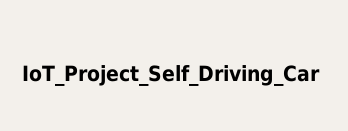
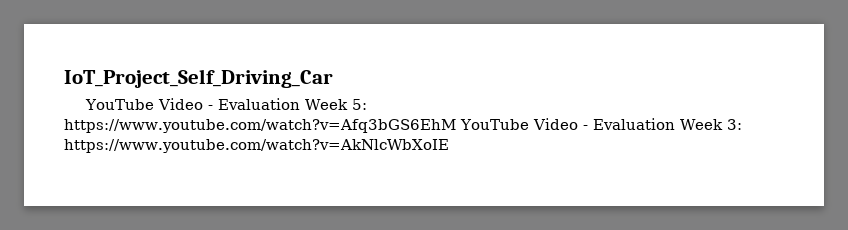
(320, 75) none -> [84,98,367,110] [64,118,742,133] [64,139,449,153] // YouTube Video - Evaluation Week 5: https://www.youtube.com/watch?v=Afq3bGS6EhM YouTube Video - Evaluation Week 3: https://www.youtube.com/watch?v=AkNlcWbXoIE

